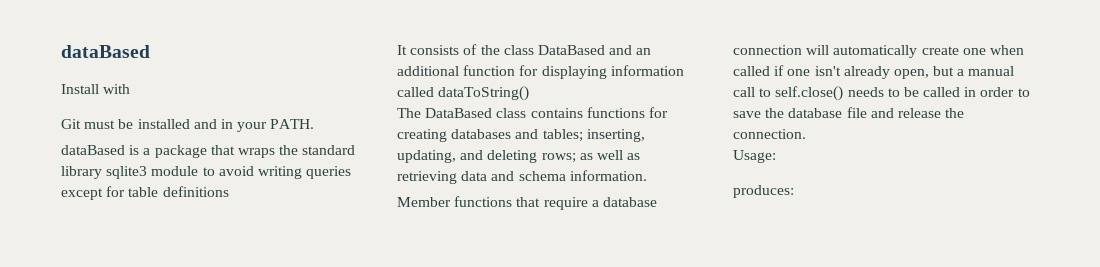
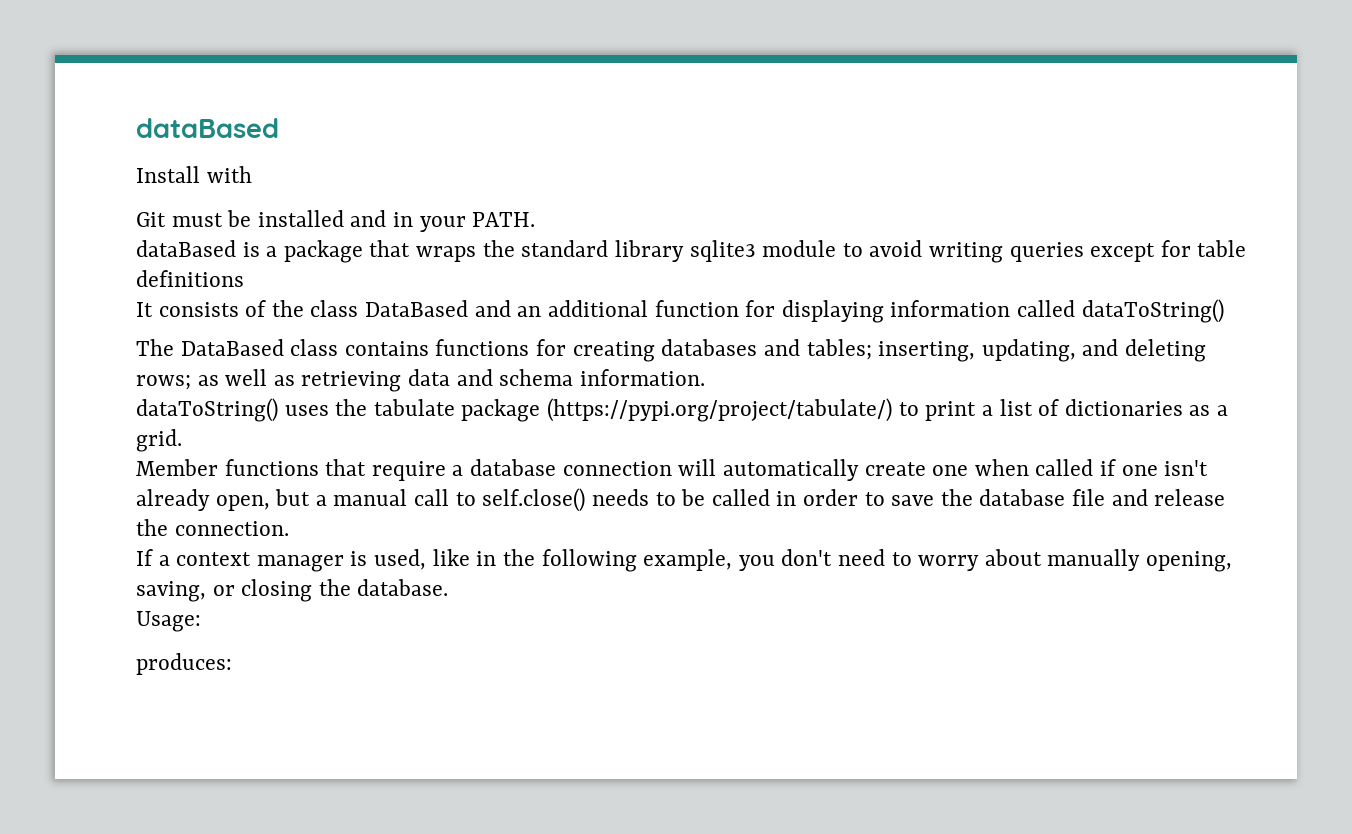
(647, 175) none -> [136,398,1228,422] [136,429,182,452] // dataToString() uses the tabulate package (https://pypi.org/project/tabulate/) to print a list of dictionaries as a grid.
(806, 134) none -> [136,549,1233,572] [136,579,449,602] // If a context manager is used, like in the following example, you don't need to worry about manually opening, saving, or closing the database.

